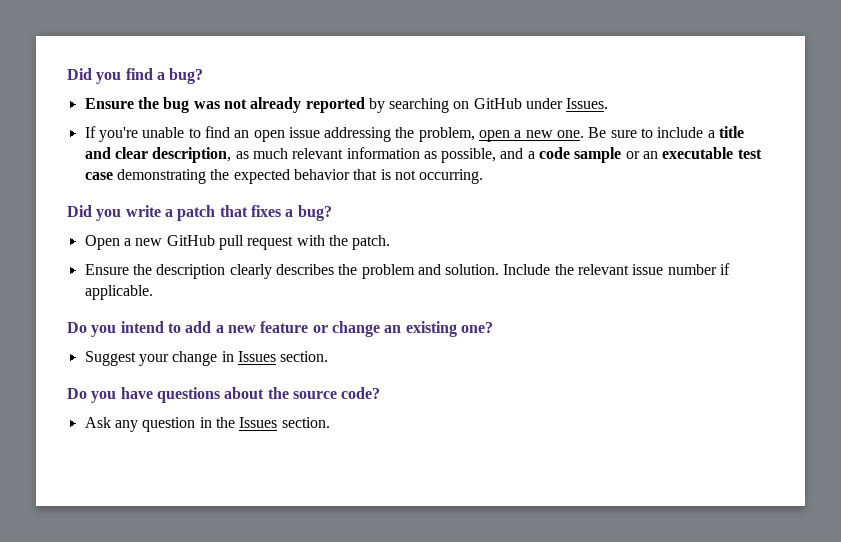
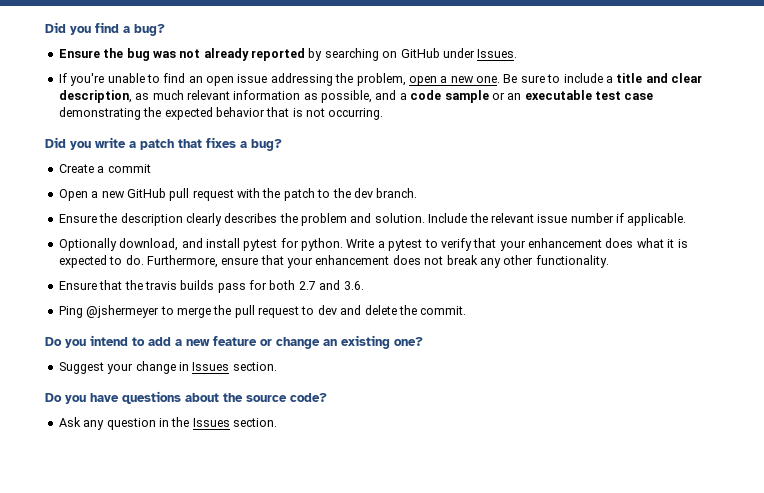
(332, 213) none -> [58,164,151,173] // Create a commit
[352,235,391,250] patch. -> [283,188,418,201] patch to the dev branch.
(153, 292) none -> [58,238,688,251] [58,255,609,268] [58,280,364,293] [58,305,467,318] // Optionally download, and install pytest for python. Write a pytest to verify that your enhancement does what it is expected to do. Furthermore, ensure that your enhancement does not break any other functionality. // Ensure that the travis builds pass for both 2.7 and 3.6. // Ping @jshermeyer to merge the pull request to dev and delete the commit.

